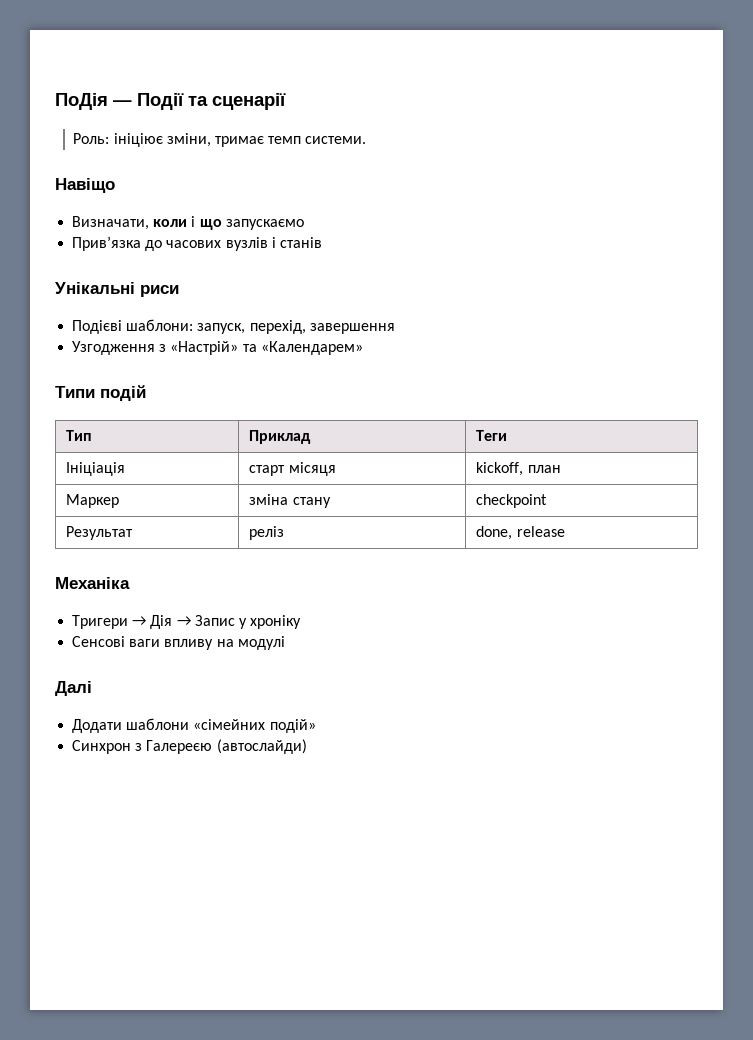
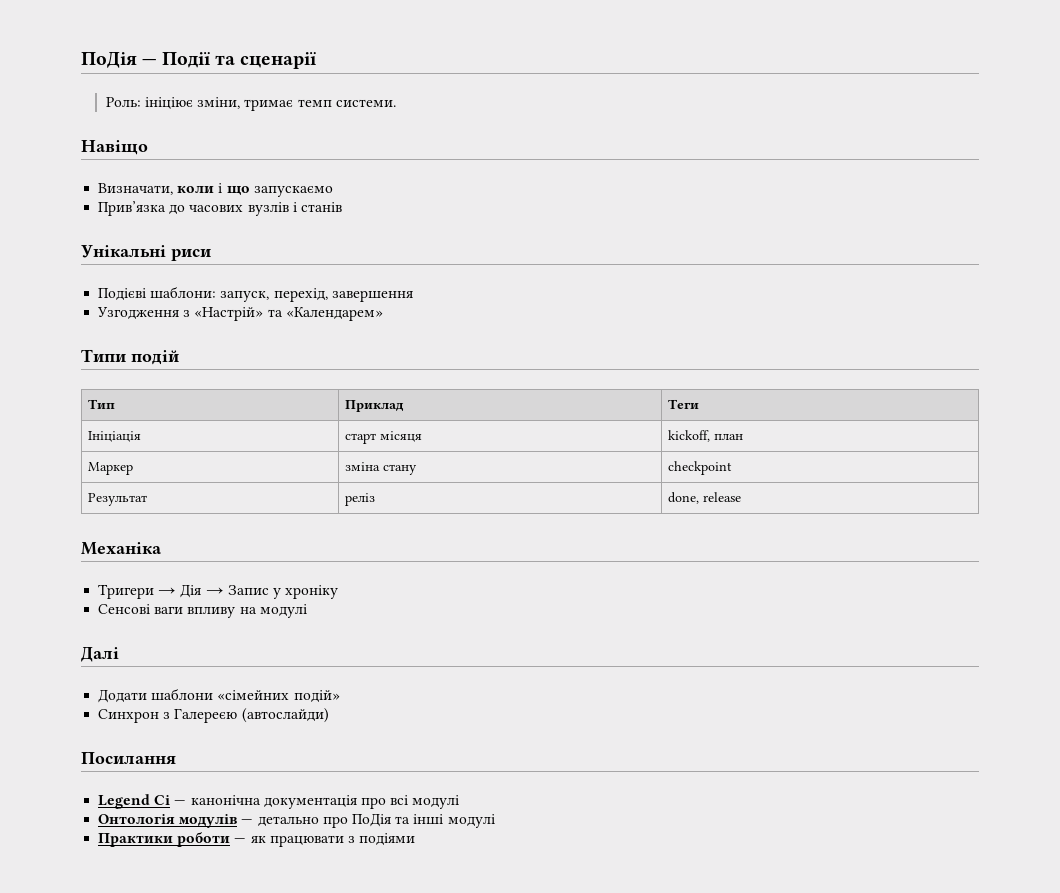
(307, 746) none -> [81,752,176,764] [98,794,460,809] [98,813,495,828] [98,832,416,847] // Посилання // Legend Ci — канонічна документація про всі модулі // Онтологія модулів — детально про ПоДія та інші модулі // Практики роботи — як працювати з подіями

